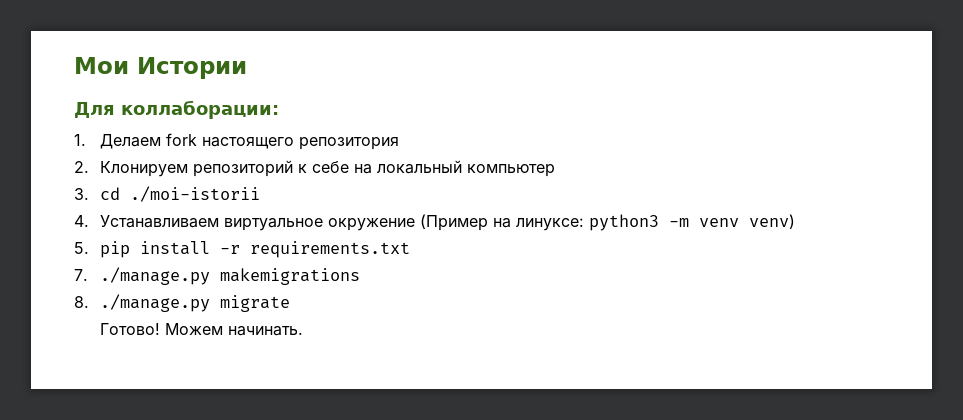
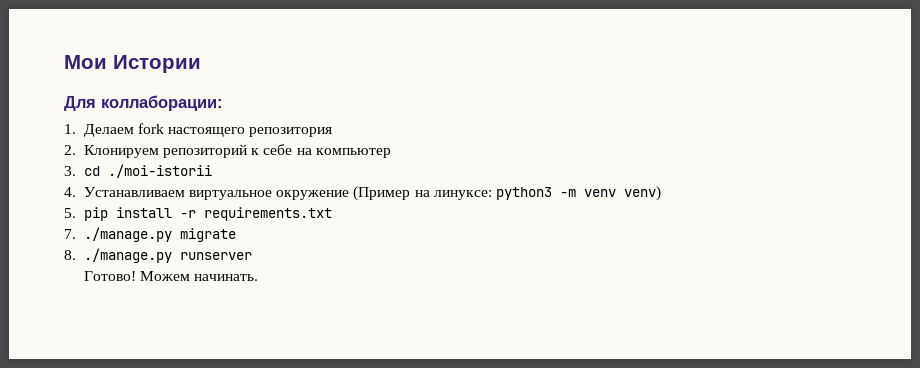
[377,160,463,174] локальный -> (312, 151) none
[220,268,361,285] makemigrations -> [179,228,236,242] migrate
[220,295,291,312] migrate -> [179,252,252,260] runserver

